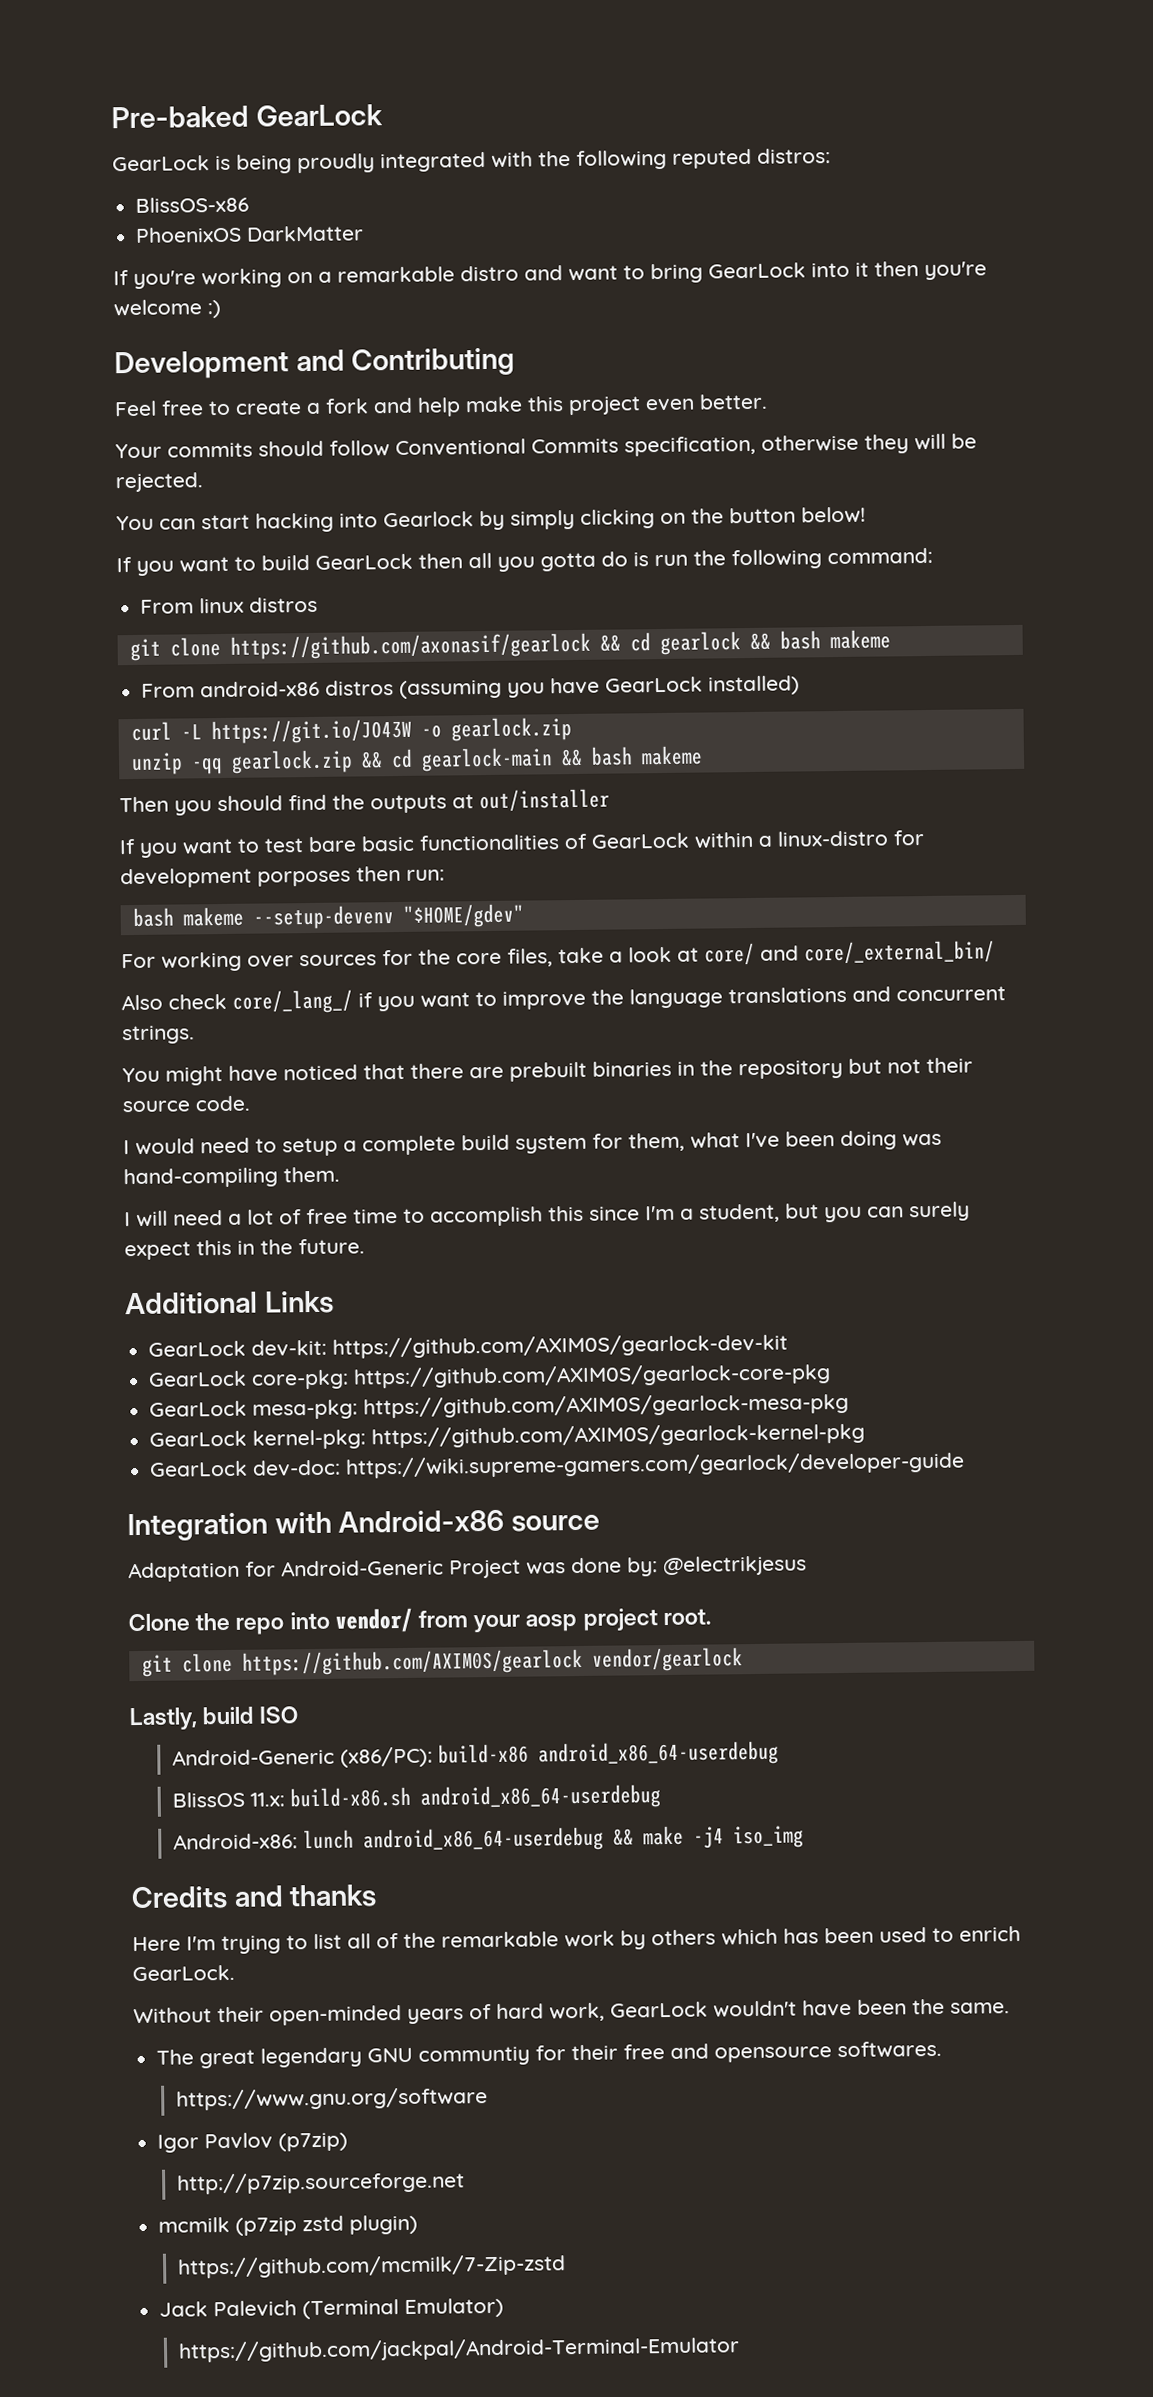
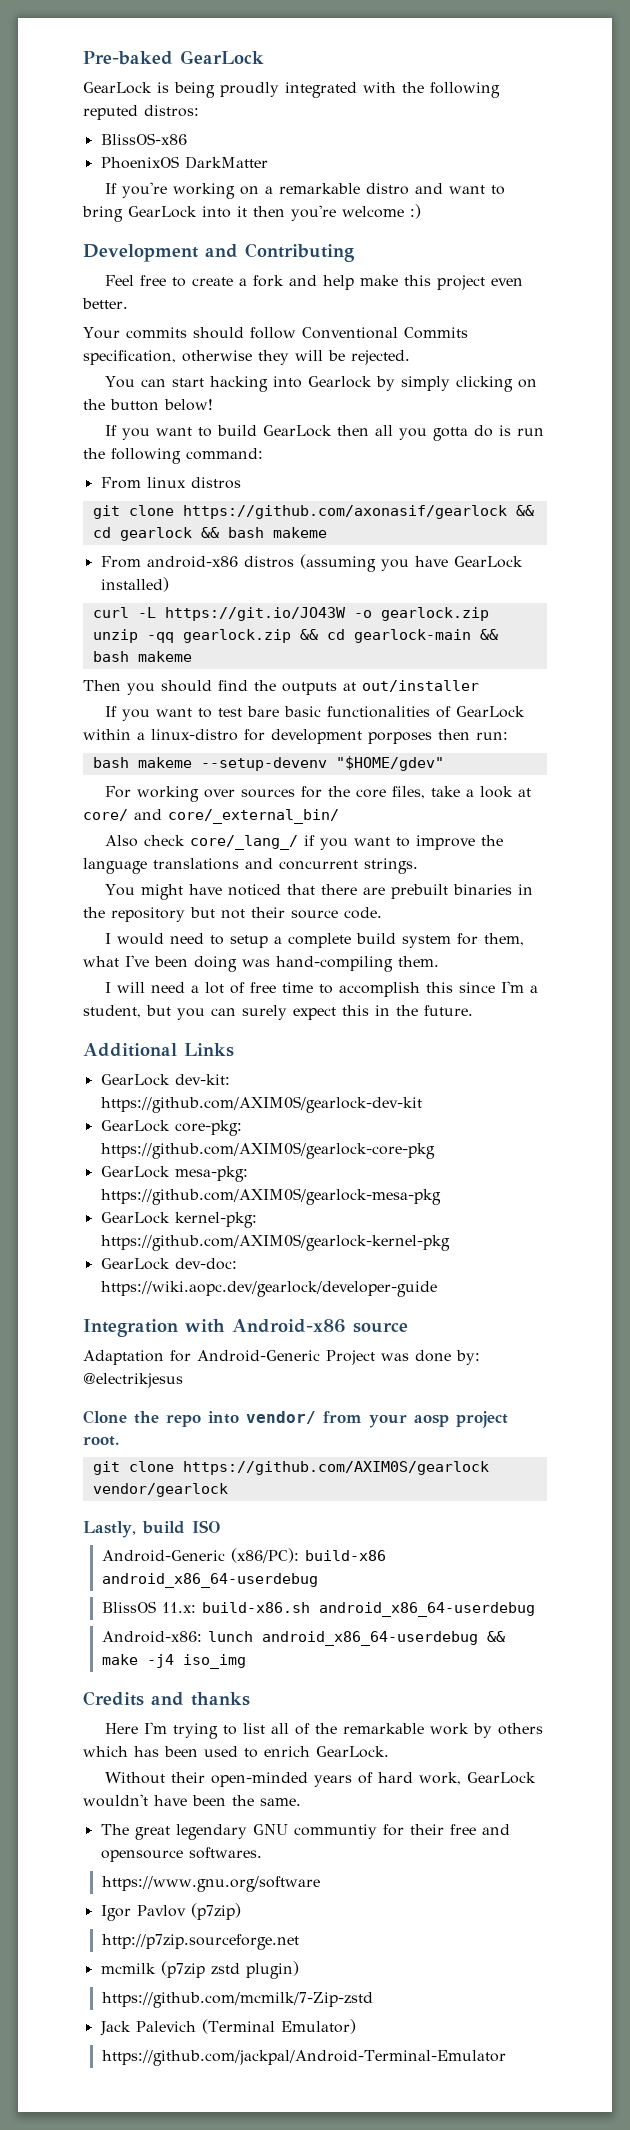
[345,1451,966,1479] https://wiki.supreme-gamers.com/gearlock/developer-guide -> [100,1281,437,1297] https://wiki.aopc.dev/gearlock/developer-guide

